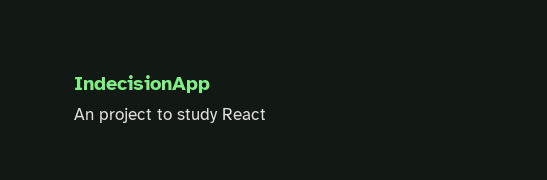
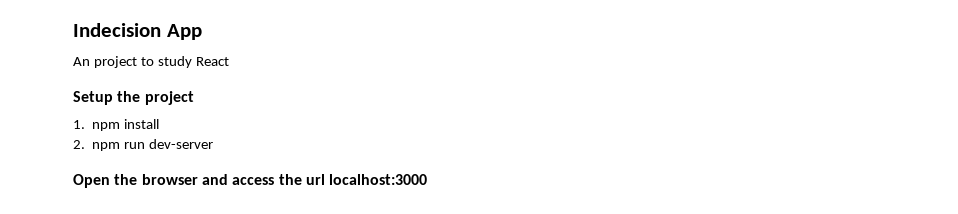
[74,75,210,93] IndecisionApp -> [73,23,202,40] Indecision App
(266, 114) none -> [73,91,194,105] [73,119,160,131] [73,139,214,151] [73,174,428,188] // Setup the project // 1. npm install // 2. npm run dev-server // Open the browser and access the url localhost:3000

